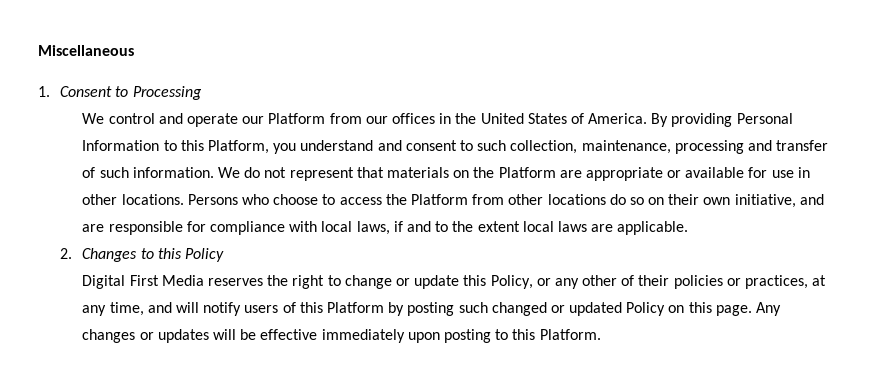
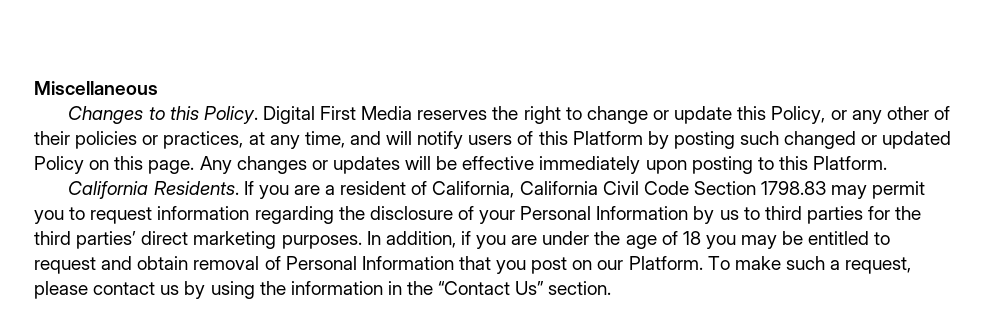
[38,86,202,100] [82,113,793,127] [82,140,829,154] [82,167,810,181] [82,194,824,208] [82,221,689,235] [60,248,73,259] 1. Consent to Processing // We control and operate our Platform from our offices in the United States of America. By providing Personal Information to this Platform, you understand and consent to such collection, maintenance, processing and transfer of such information. We do not represent that materials on the Platform are appropriate or available for use in other locations. Persons who choose to access the Platform from other locations do so on their own initiative, and are responsible for compliance with local laws, if and to the extent local laws are applicable. // 2. -> (158, 88) none
[185,248,225,262] Policy // -> [203,106,258,124] Policy.
(601, 334) none -> [68,181,926,199] [34,206,922,224] [34,231,891,249] [34,256,912,274] [34,281,612,299] // California Residents. If you are a resident of California, California Civil Code Section 1798.83 may permit you to request information regarding the disclosure of your Personal Information by us to third parties for the third parties’ direct marketing purposes. In addition, if you are under the age of 18 you may be entitled to request and obtain removal of Personal Information that you post on our Platform. To make such a request, please contact us by using the information in the “Contact Us” section.

